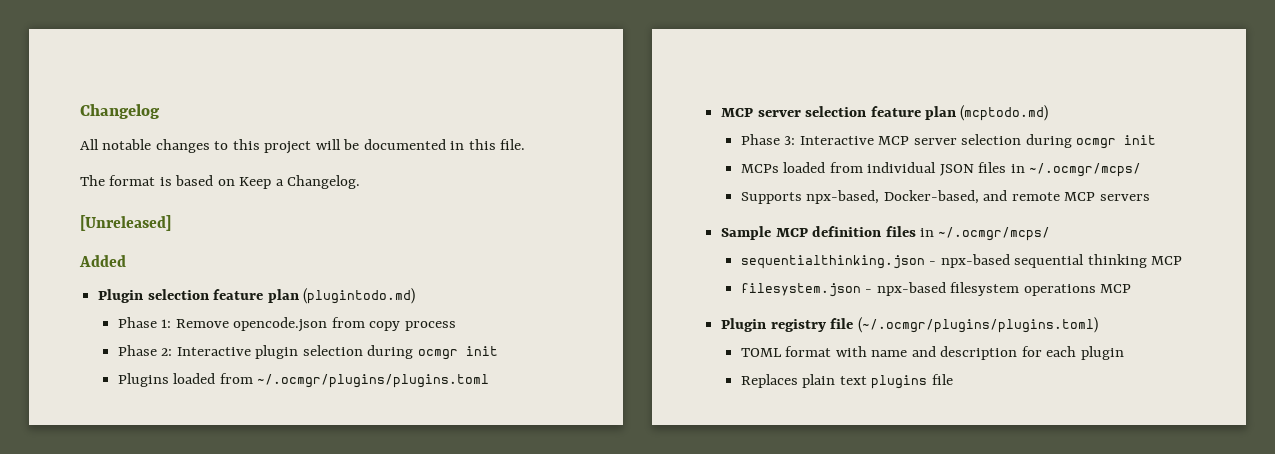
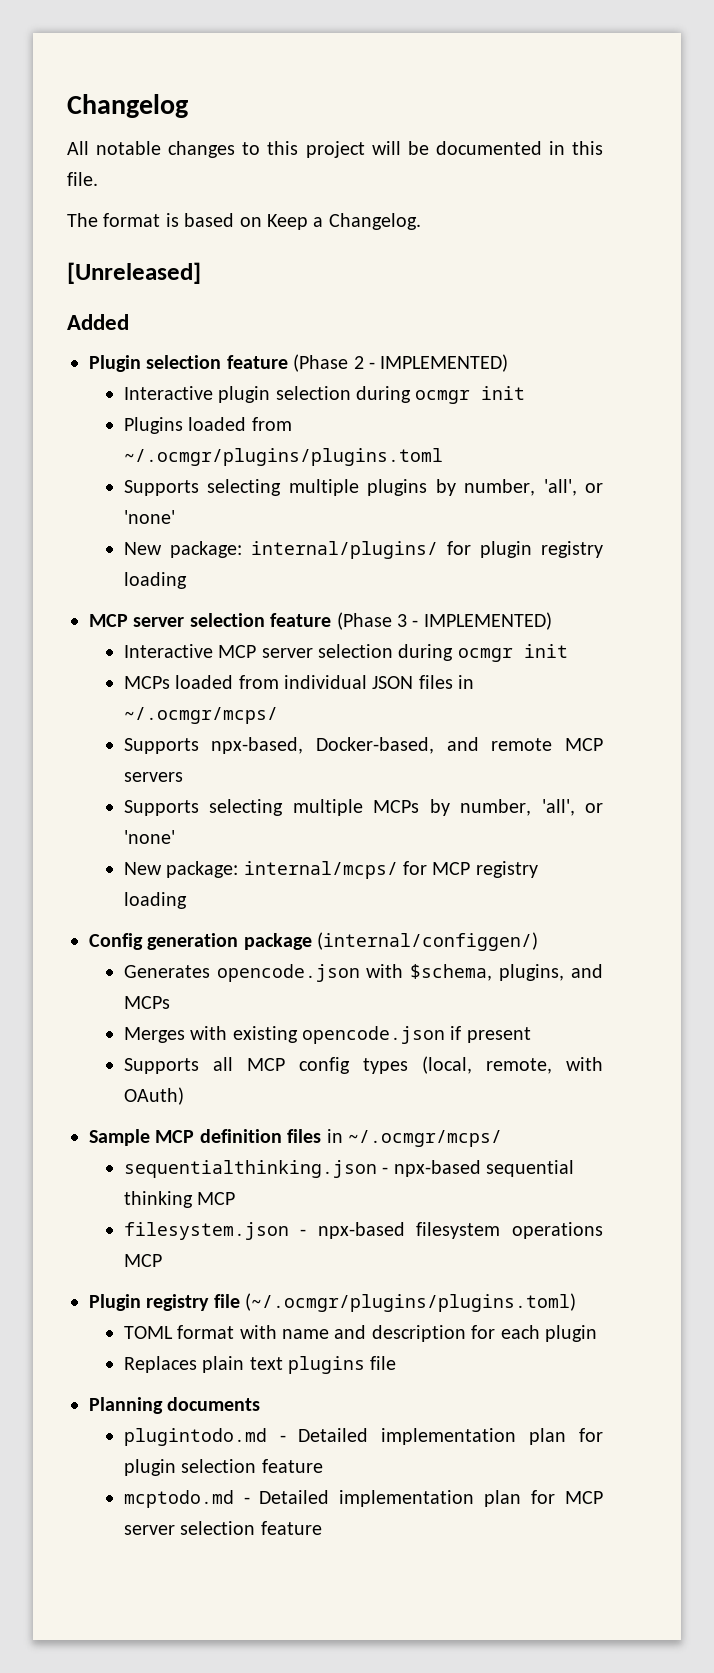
[267,288,415,304] [117,317,456,332] [117,345,173,356] plan (plugintodo.md) // Phase 1: Remove opencode.json from copy process // Phase 2: -> [293,354,509,372] (Phase 2 - IMPLEMENTED) //
[721,105,1049,121] [740,134,796,145] // MCP server selection feature plan (mcptodo.md) // Phase 3: -> [123,479,603,496] [123,510,175,524] [123,541,603,559] [123,572,187,589] [89,612,552,630] // Supports selecting multiple plugins by number, 'all', or 'none' // New package: internal/plugins/ for plugin registry loading // MCP server selection feature (Phase 3 - IMPLEMENTED) //
(1150, 197) none -> [123,799,603,816] [123,830,175,844] [123,861,538,879] [123,892,187,909] [89,932,539,951] [123,964,603,982] [123,996,170,1009] [123,1026,531,1044] [123,1056,603,1074] [123,1087,184,1105] // Supports selecting multiple MCPs by number, 'all', or 'none' // New package: internal/mcps/ for MCP registry loading // Config generation package (internal/configgen/) // Generates opencode.json with $schema, plugins, and MCPs // Merges with existing opencode.json if present // Supports all MCP config types (local, remote, with OAuth)
(953, 379) none -> [89,1397,261,1414] [123,1428,603,1446] [123,1459,323,1476] [123,1490,603,1508] [123,1521,322,1535] // Planning documents // plugintodo.md - Detailed implementation plan for plugin selection feature // mcptodo.md - Detailed implementation plan for MCP server selection feature

